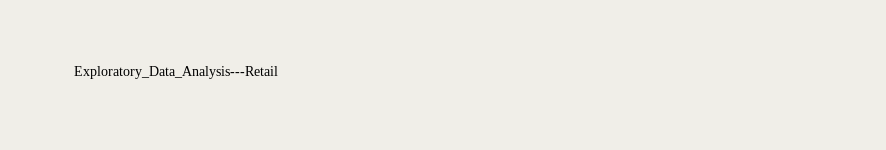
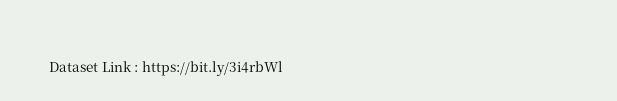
[74,66,278,79] Exploratory_Data_Analysis---Retail -> [49,61,283,76] Dataset Link : https://bit.ly/3i4rbWl

